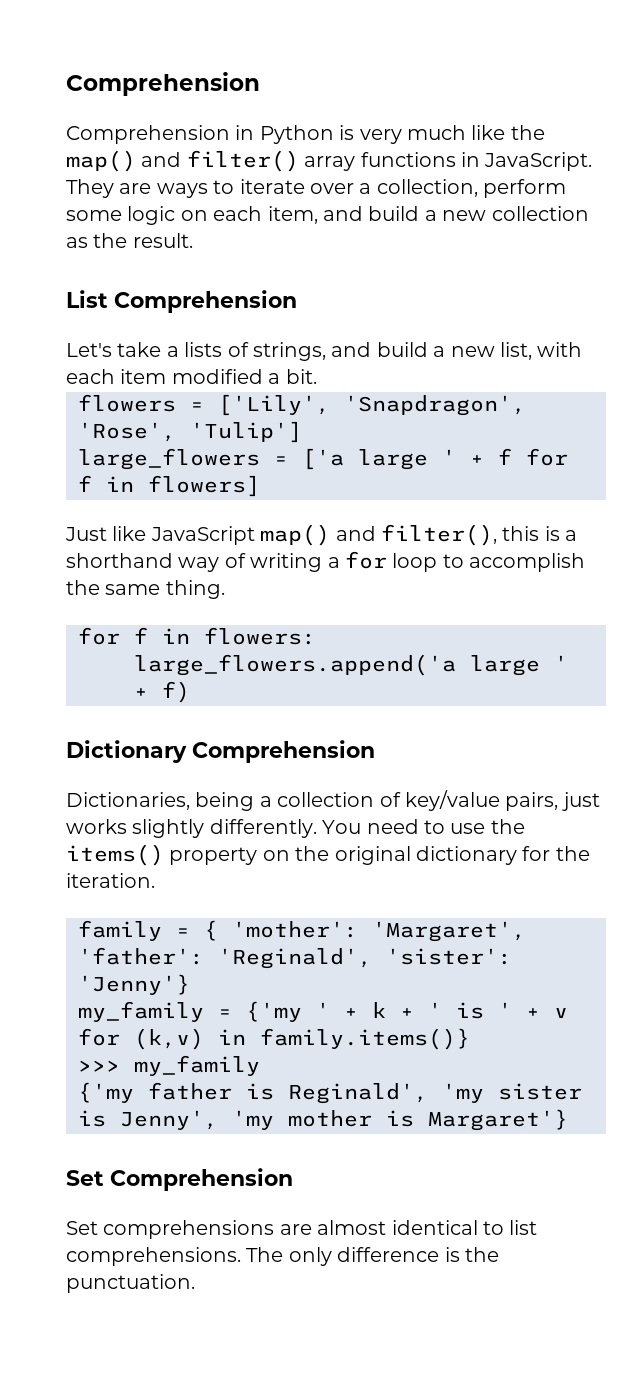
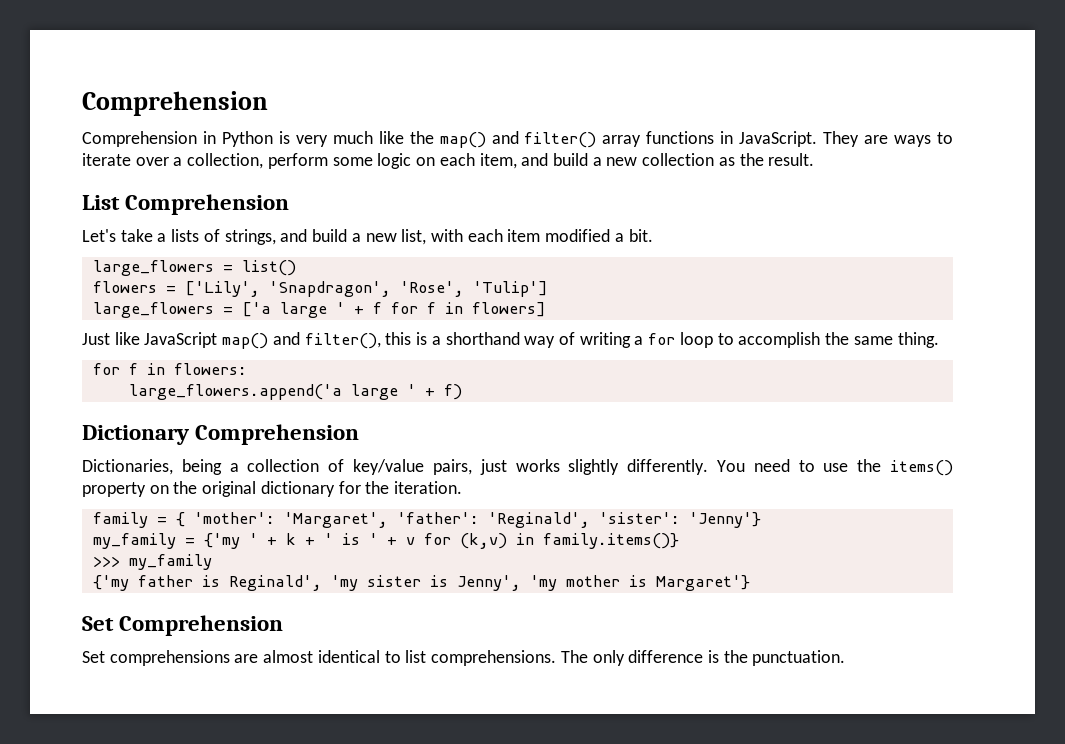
(317, 376) none -> [92,260,296,276] // large_flowers = list()

